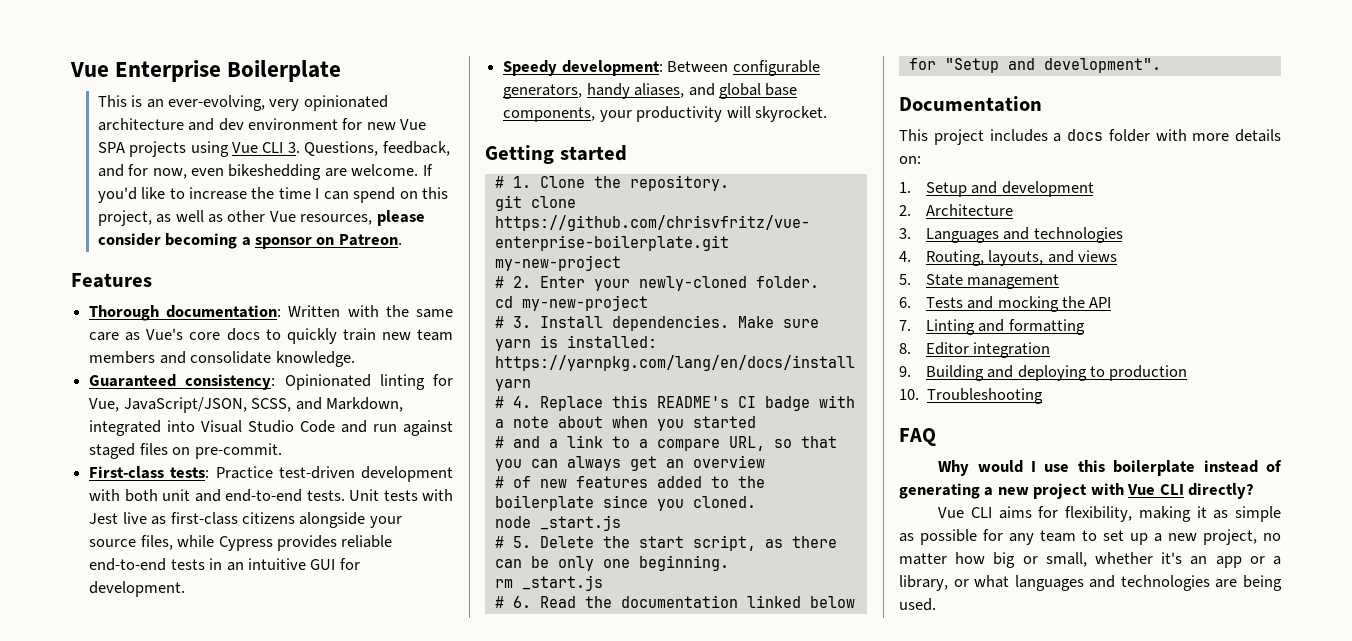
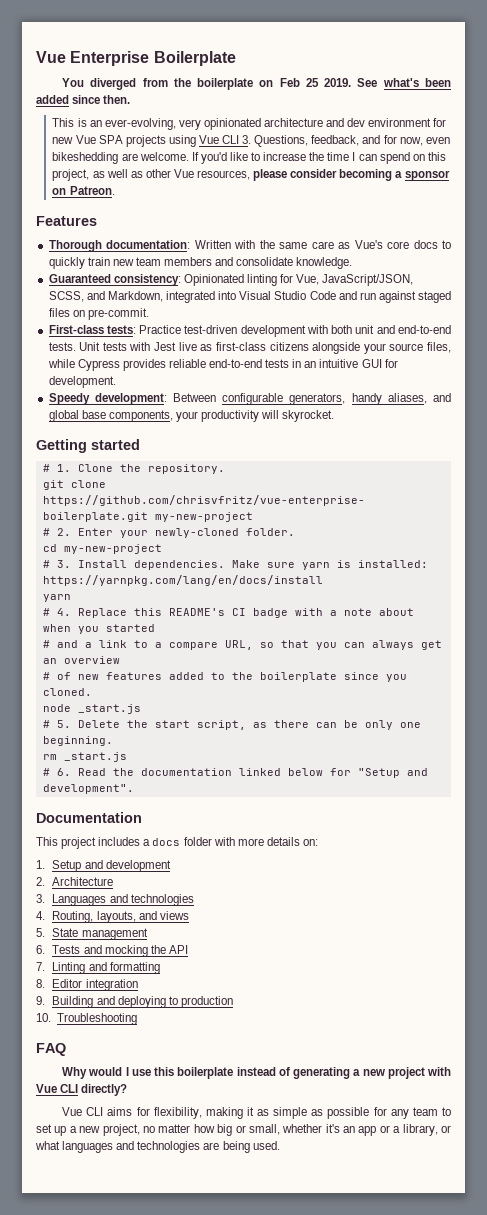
(342, 71) none -> [62,78,452,90] [36,95,131,104] // You diverged from the boilerplate on Feb 25 2019. See what's been added since then.

